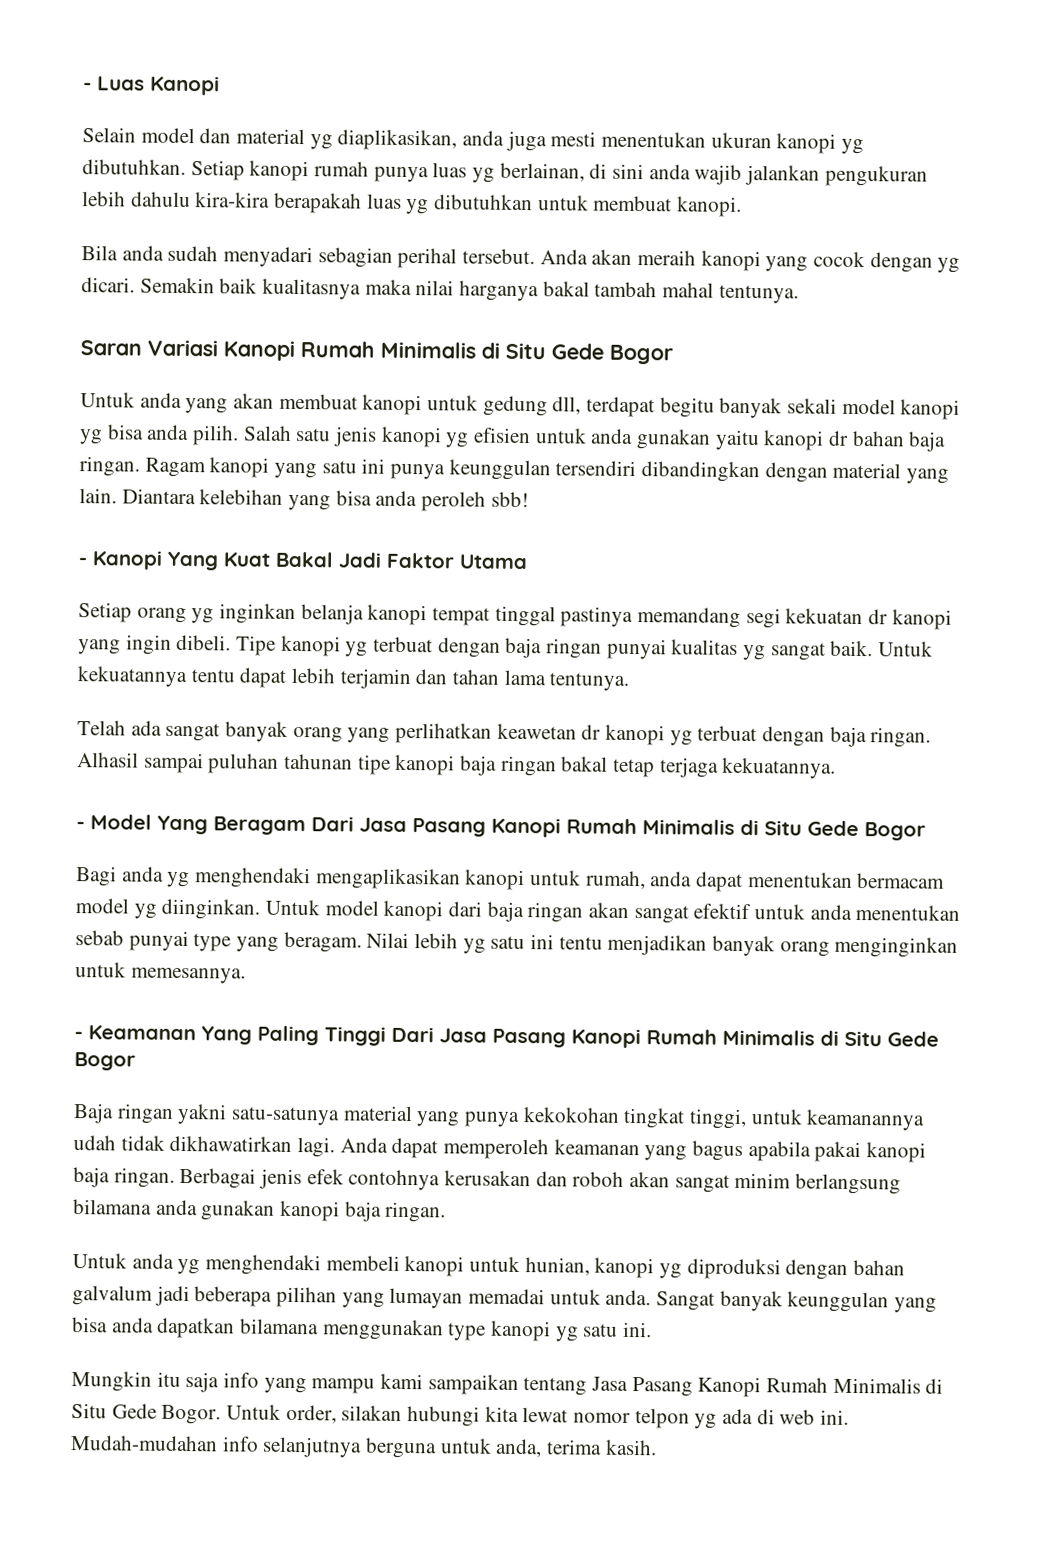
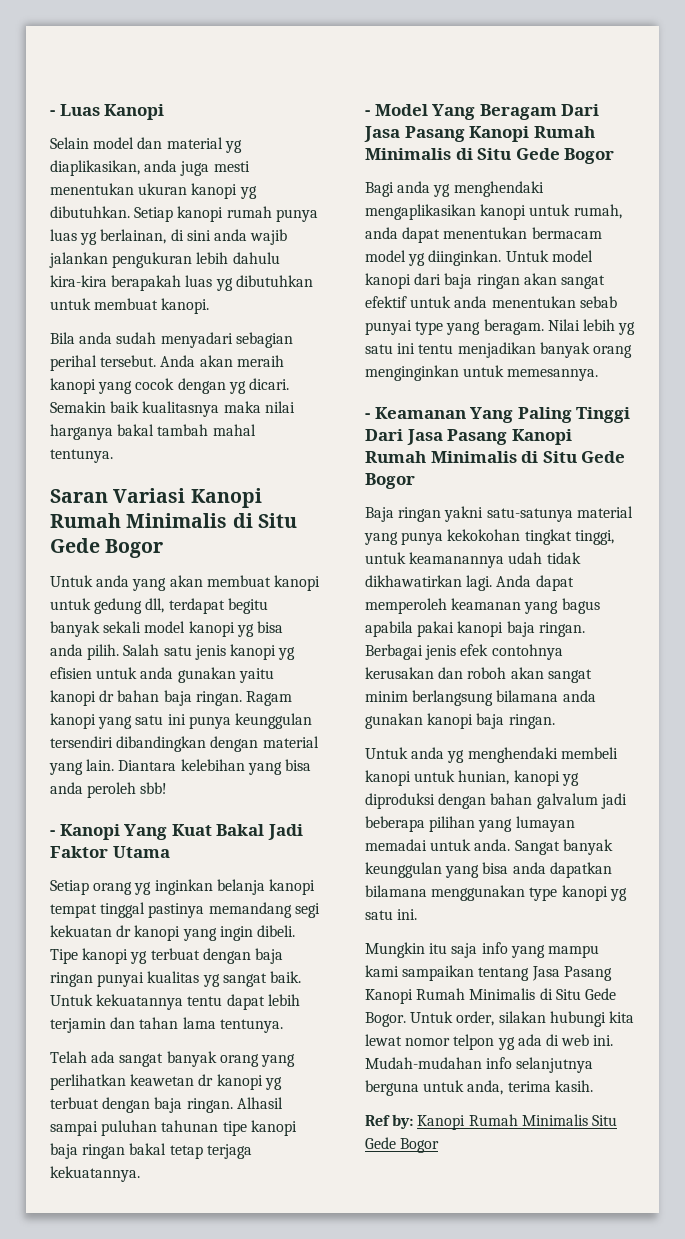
(657, 1447) none -> [365,1114,617,1130] [365,1137,440,1153] // Ref by: Kanopi Rumah Minimalis Situ Gede Bogor

